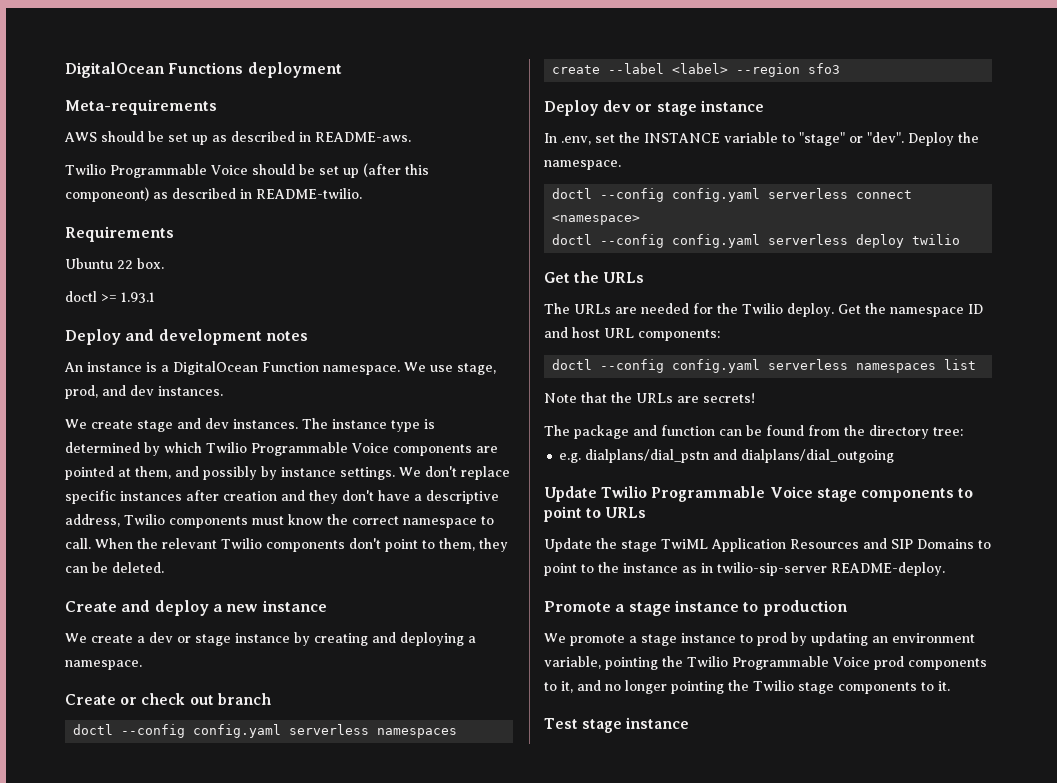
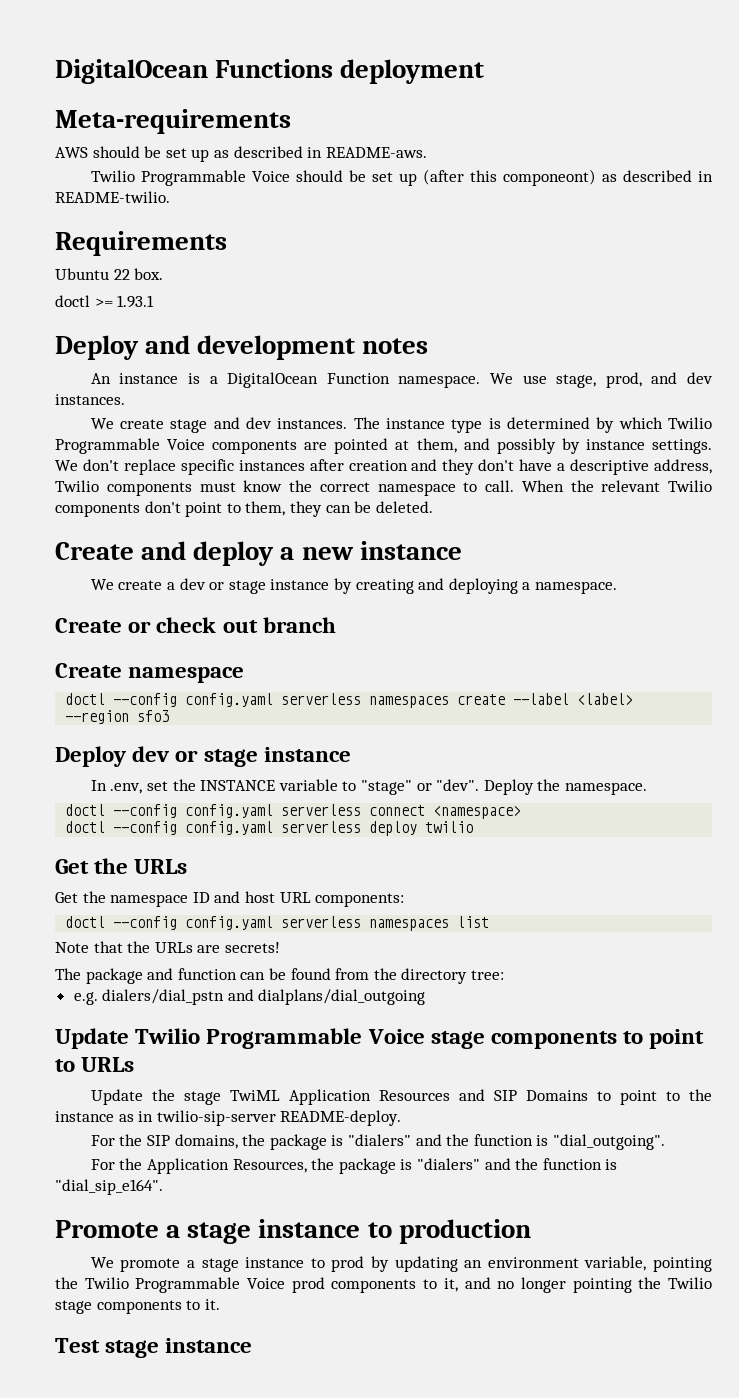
(271, 699) none -> [55,663,245,683] // Create namespace
[544,303,834,317] The URLs are needed for the Twilio deploy. -> (188, 866) none
[585,449,710,463] dialplans/dial_pstn -> [102,989,225,1005] dialers/dial_pstn
(945, 569) none -> [90,1134,665,1150] [90,1158,618,1174] [55,1179,163,1195] // For the SIP domains, the package is "dialers" and the function is "dial_outgoing". // For the Application Resources, the package is "dialers" and the function is "dial_sip_e164".

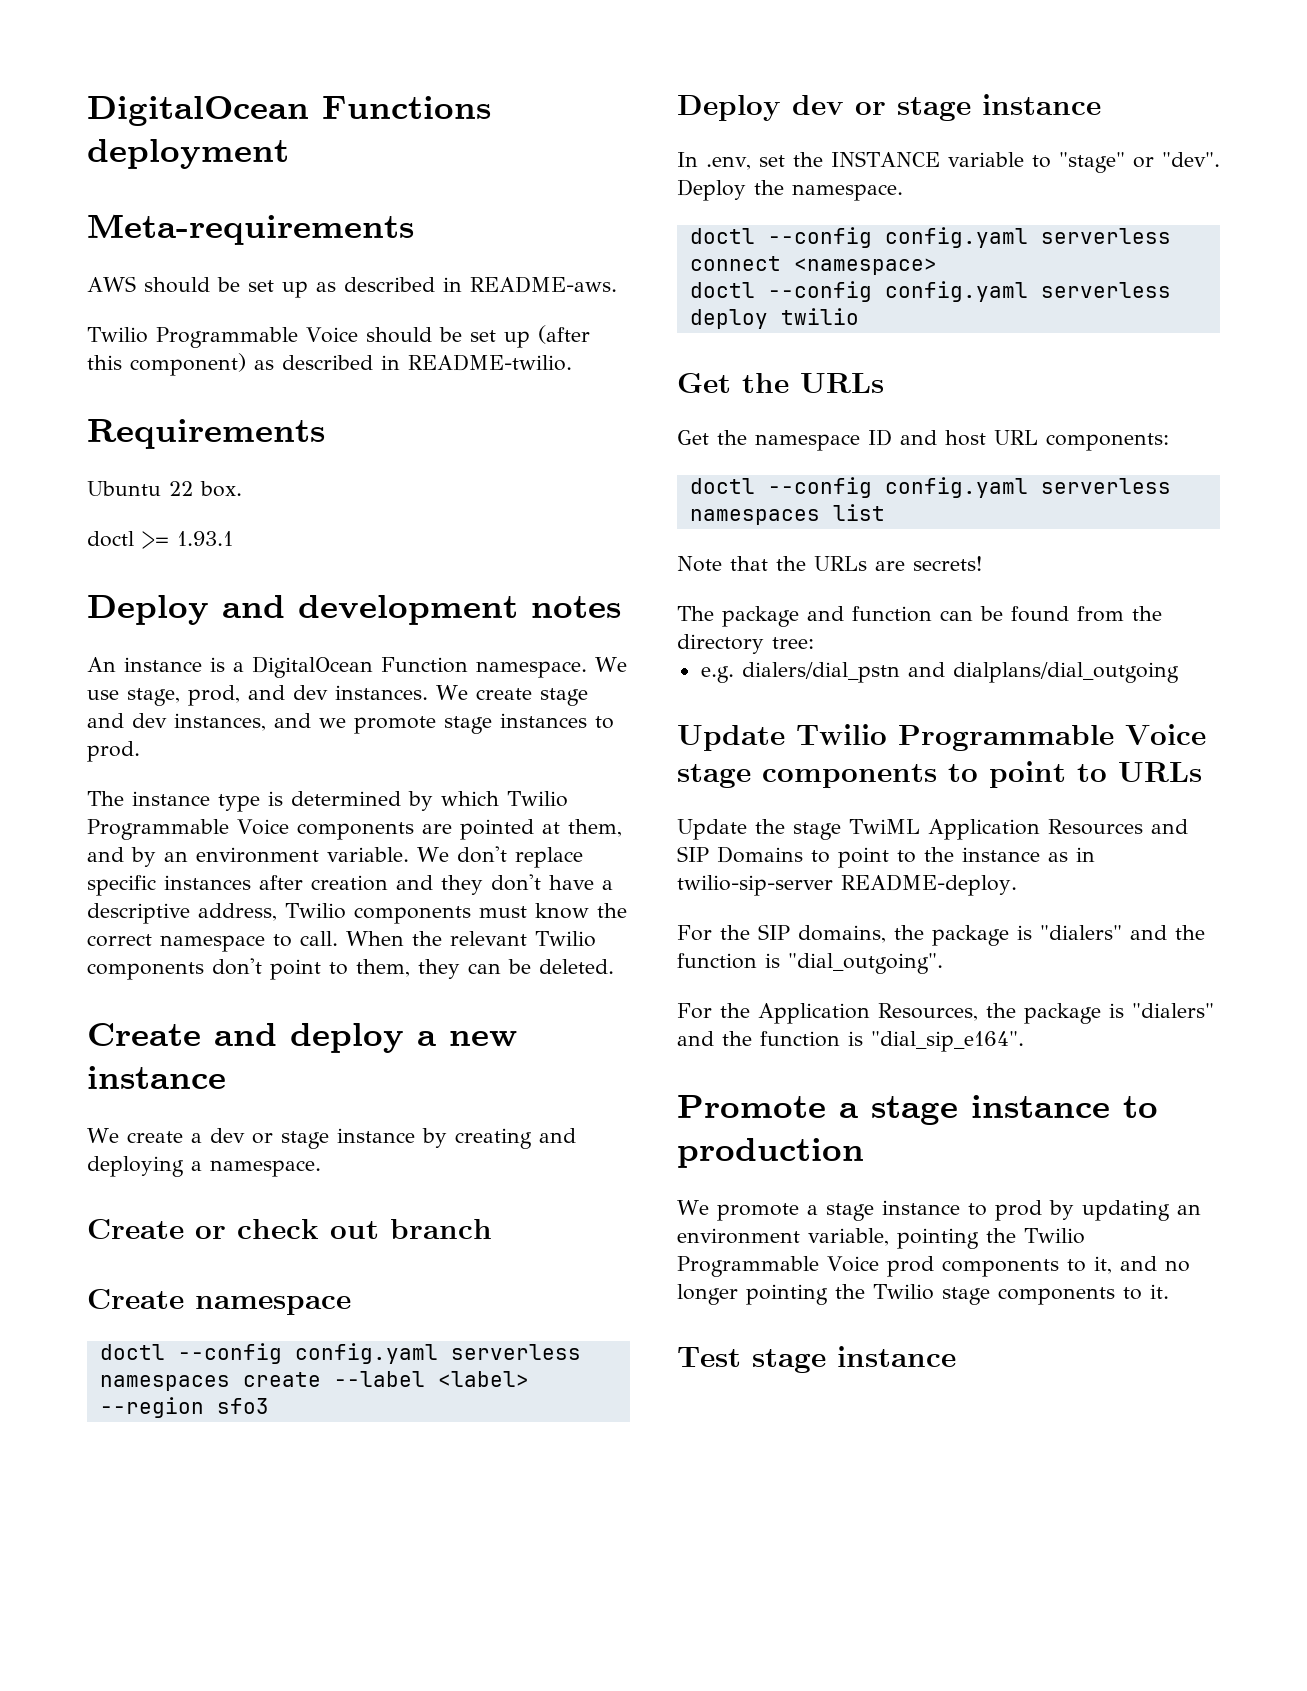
[502,169,596,186] componeont) -> [130,353,246,376] component)
(125, 399) // -> (428, 692) none
[277,418,348,429] instances. -> [174,713,614,734] [87,741,140,762] instances, and we promote stage instances to prod. //
[496,438,712,454] possibly by instance settings. -> [131,847,409,867] by an environment variable.

